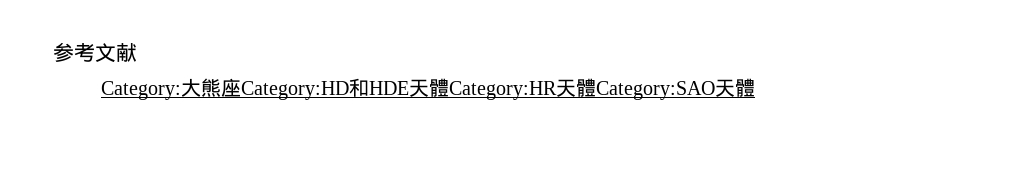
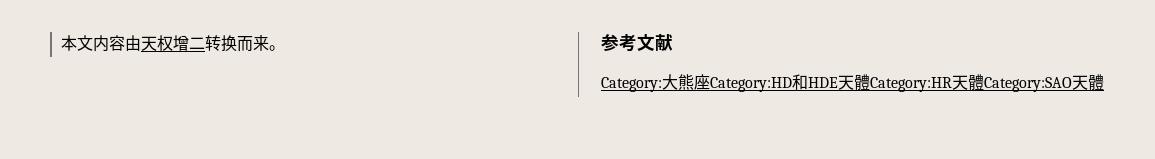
(53, 52) none -> [61,35,286,52] 本文内容由天权增二转换而来。 //

